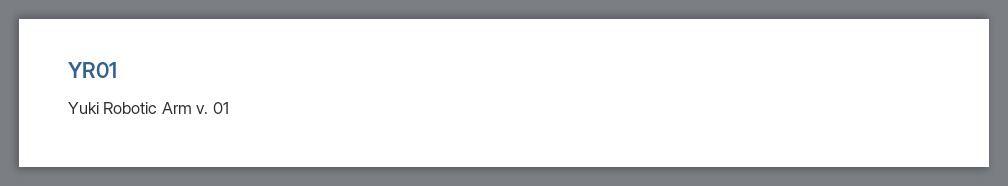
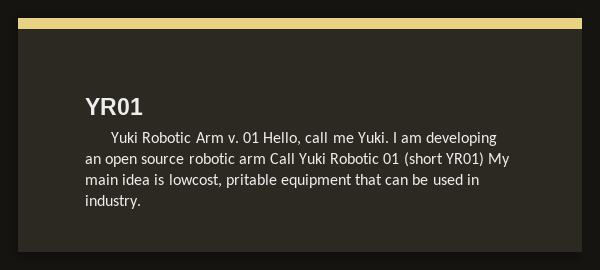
(229, 108) none -> [263,132,498,146] [85,152,511,167] [85,174,479,188] [85,195,141,209] Hello, call me Yuki. I am developing an open source robotic arm Call Yuki Robotic 01 (short YR01) My main idea is lowcost, pritable equipment that can be used in industry.

